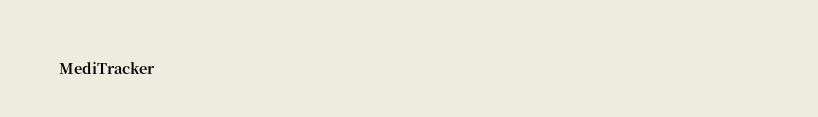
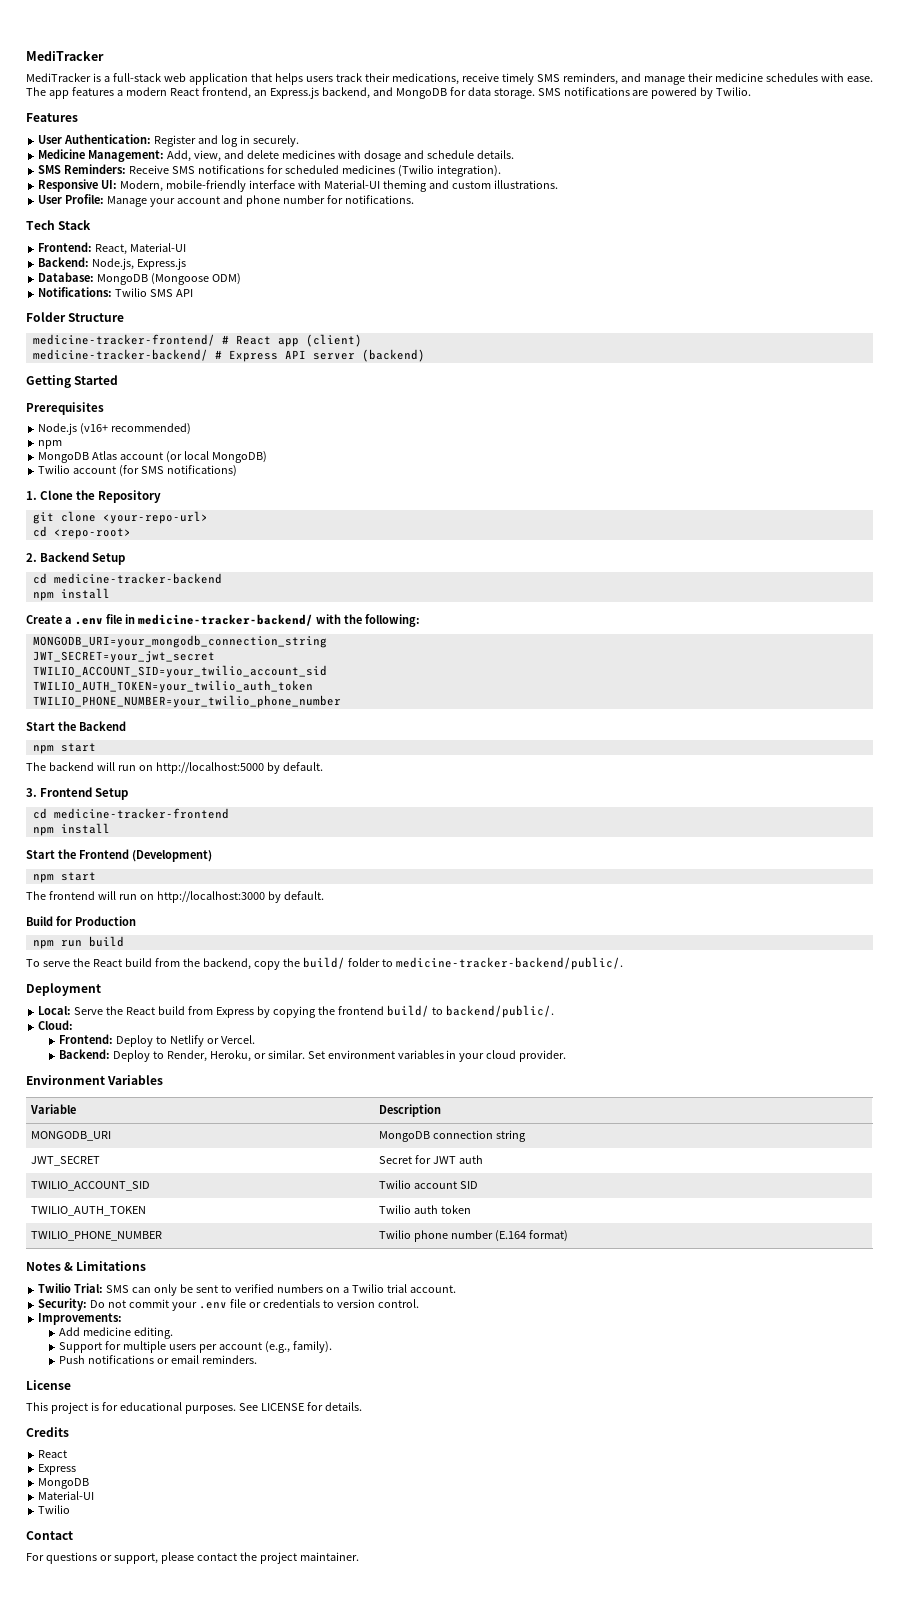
[59,62,155,74] MediTracker -> [26,51,104,61] [26,73,873,85] [26,87,752,99] [26,113,78,122] [38,134,299,147] [38,149,514,162] [38,164,501,177] [38,179,558,192] [38,194,414,207] [26,220,92,230] [38,242,187,255] [38,257,187,270] [38,272,242,285] [38,287,194,297] [26,312,125,322] [32,334,362,347] [32,349,425,362] [26,375,119,388] [26,402,104,415] [38,423,192,435] [38,440,63,449] [38,451,267,463] [38,465,237,477] [26,490,162,503] [32,511,208,524] [32,526,131,539] [26,552,126,565] [32,573,222,584] [32,588,110,601] [26,614,420,627] [32,635,327,648] [32,651,215,663] [32,665,327,678] [32,680,313,693] [32,695,341,708] [26,721,126,731] [32,743,96,754] [26,762,323,774] [26,787,129,800] [32,808,229,819] [32,823,110,836] [26,849,212,862] [32,872,96,883] [26,891,324,903] [26,916,136,926] [32,936,124,949] [26,957,623,970] [26,983,101,996] [38,1005,554,1018] [38,1020,74,1030] [58,1034,255,1047] [58,1049,567,1062] [26,1075,164,1085] [30,1104,77,1114] [379,1104,442,1117] [31,1131,112,1141] [379,1130,527,1142] [31,1156,101,1166] [379,1155,484,1164] [31,1181,151,1191] [379,1180,479,1189] [31,1206,147,1216] [379,1205,472,1214] [31,1231,163,1241] [379,1230,569,1242] [26,1261,147,1271] [38,1283,456,1296] [38,1298,419,1311] [38,1313,123,1325] [58,1327,173,1339] [58,1341,332,1353] [58,1355,257,1364] [26,1380,71,1390] [26,1402,362,1414] [26,1427,69,1437] [38,1450,68,1458] [38,1464,77,1475] [38,1478,90,1489] [38,1491,95,1500] [38,1505,71,1514] [26,1531,73,1540] [26,1552,359,1564] MediTracker // MediTracker is a full-stack web application that helps users track their medications, receive timely SMS reminders, and manage their medicine schedules with ease. The app features a modern React frontend, an Express.js backend, and MongoDB for data storage. SMS notifications are powered by Twilio. // Features // User Authentication: Register and log in securely. // Medicine Management: Add, view, and delete medicines with dosage and schedule details. // SMS Reminders: Receive SMS notifications for scheduled medicines (Twilio integration). // Responsive UI: Modern, mobile-friendly interface with Material-UI theming and custom illustrations. // User Profile: Manage your account and phone number for notifications. // Tech Stack // Frontend: React, Material-UI // Backend: Node.js, Express.js // Database: MongoDB (Mongoose ODM) // Notifications: Twilio SMS API // Folder Structure // medicine-tracker-frontend/ # React app (client) // medicine-tracker-backend/ # Express API server (backend) // Getting Started // Prerequisites // Node.js (v16+ recommended) // npm // MongoDB Atlas account (or local MongoDB) // Twilio account (for SMS notifications) // 1. Clone the Repository // git clone <your-repo-url> // cd <repo-root> // 2. Backend Setup // cd medicine-tracker-backend // npm install // Create a .env file in medicine-tracker-backend/ with the following: // MONGODB_URI=your_mongodb_connection_string // JWT_SECRET=your_jwt_secret // TWILIO_ACCOUNT_SID=your_twilio_account_sid // TWILIO_AUTH_TOKEN=your_twilio_auth_token // TWILIO_PHONE_NUMBER=your_twilio_phone_number // Start the Backend // npm start // The backend will run on http://localhost:5000 by default. // 3. Frontend Setup // cd medicine-tracker-frontend // npm install // Start the Frontend (Development) // npm start // The frontend will run on http://localhost:3000 by default. // Build for Production // npm run build // To serve the React build from the backend, copy the build/ folder to medicine-tracker-backend/public/. // Deployment // Local: Serve the React build from Express by copying the frontend build/ to backend/public/. // Cloud: // Frontend: Deploy to Netlify or Vercel. // Backend: Deploy to Render, Heroku, or similar. Set environment variables in your cloud provider. // Environment Variables // Variable | Description // MONGODB_URI | MongoDB connection string // JWT_SECRET | Secret for JWT auth // TWILIO_ACCOUNT_SID | Twilio account SID // TWILIO_AUTH_TOKEN | Twilio auth token // TWILIO_PHONE_NUMBER | Twilio phone number (E.164 format) // Notes & Limitations // Twilio Trial: SMS can only be sent to verified numbers on a Twilio trial account. // Security: Do not commit your .env file or credentials to version control. // Improvements: // Add medicine editing. // Support for multiple users per account (e.g., family). // Push notifications or email reminders. // License // This project is for educational purposes. See LICENSE for details. // Credits // React // Express // MongoDB // Material-UI // Twilio // Contact // For questions or support, please contact the project maintainer.

